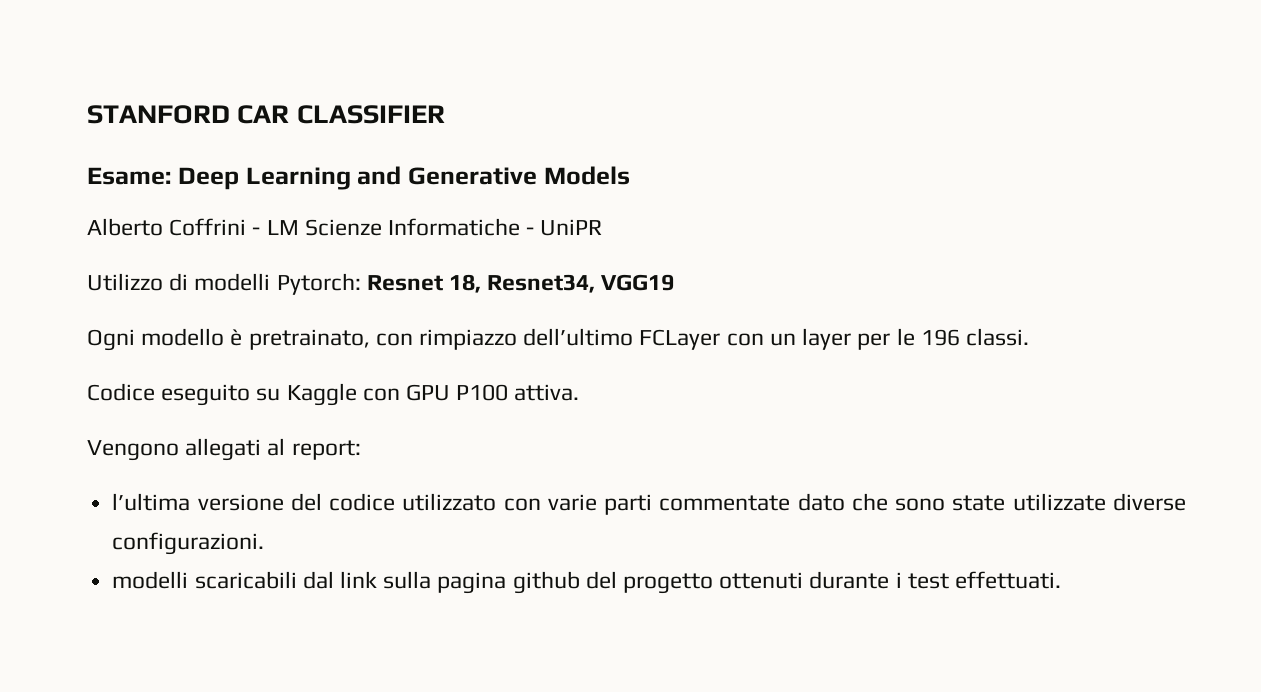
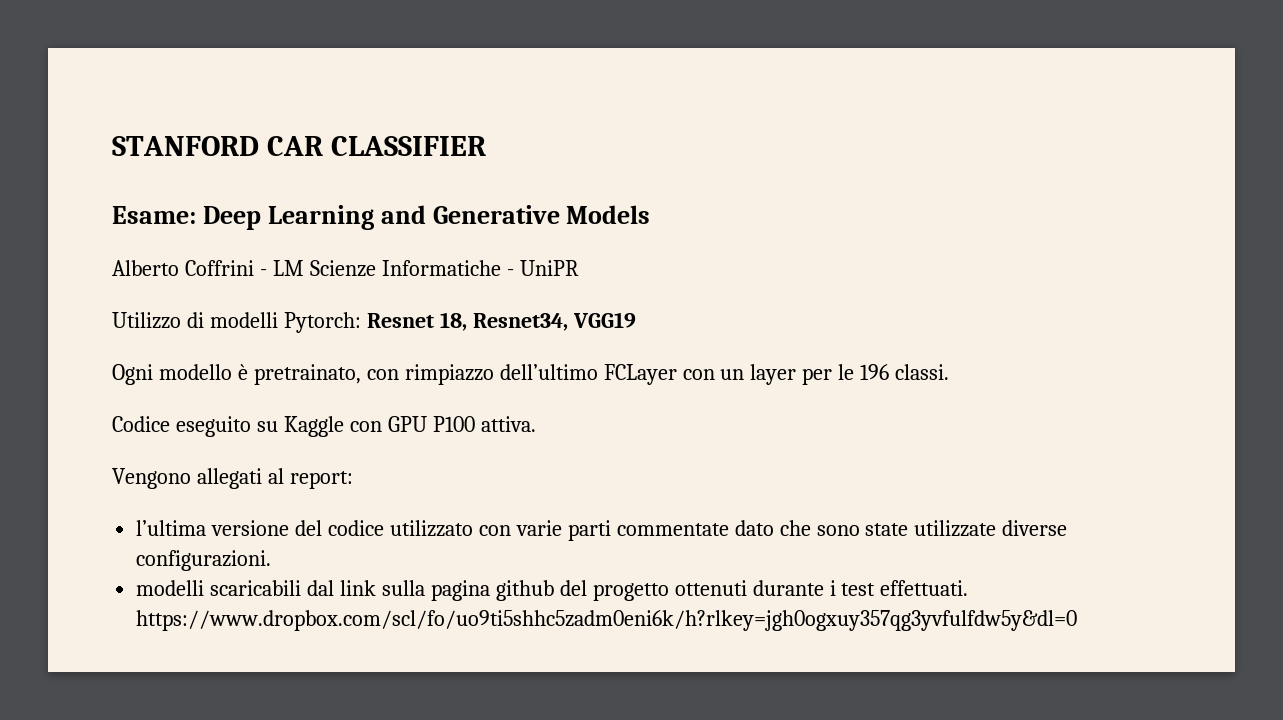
(1062, 580) none -> [136,610,1078,631] https://www.dropbox.com/scl/fo/uo9ti5shhc5zadm0eni6k/h?rlkey=jgh0ogxuy357qg3yvfulfdw5y&dl=0

